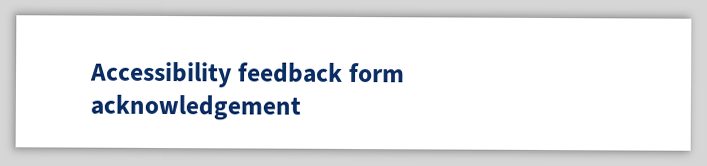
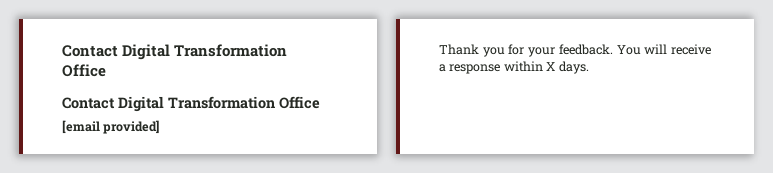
[89,61,405,88] [90,94,301,121] Accessibility feedback form acknowledgement -> [62,44,288,60] [62,64,106,77] [62,96,320,112] [62,120,160,134] [439,44,711,57] [439,61,589,74] Contact Digital Transformation Office // Contact Digital Transformation Office // [email provided] // Thank you for your feedback. You will receive a response within X days.

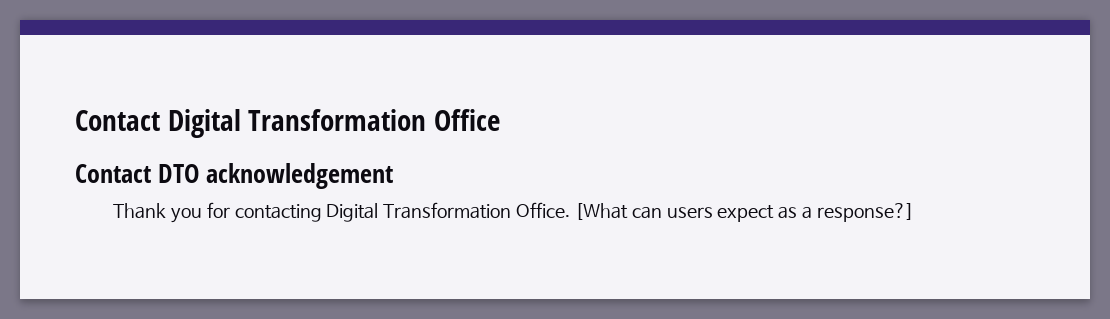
[118,96,320,112] [62,120,160,134] [439,44,711,57] [439,61,589,74] Digital Transformation Office // [email provided] // Thank you for your feedback. You will receive a response within X days. -> [157,163,393,189] [112,202,915,223] DTO acknowledgement // Thank you for contacting Digital Transformation Office. [What can users expect as a response?]

